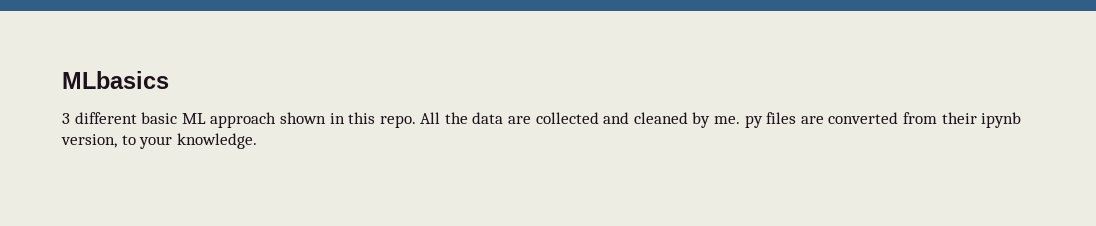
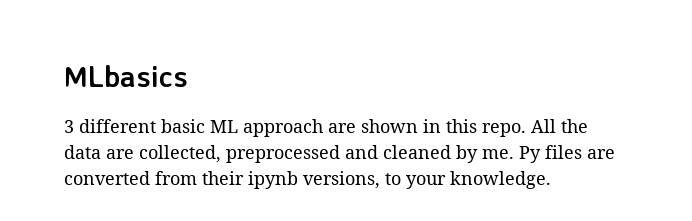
(277, 120) none -> [328,123,356,133] are
[535,112,599,124] collected -> [139,145,340,163] collected, preprocessed
[744,115,763,128] py -> [519,146,541,163] Py
[61,134,117,148] version, -> [303,171,380,189] versions,

